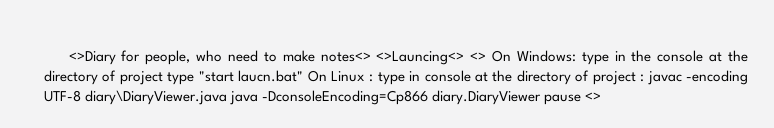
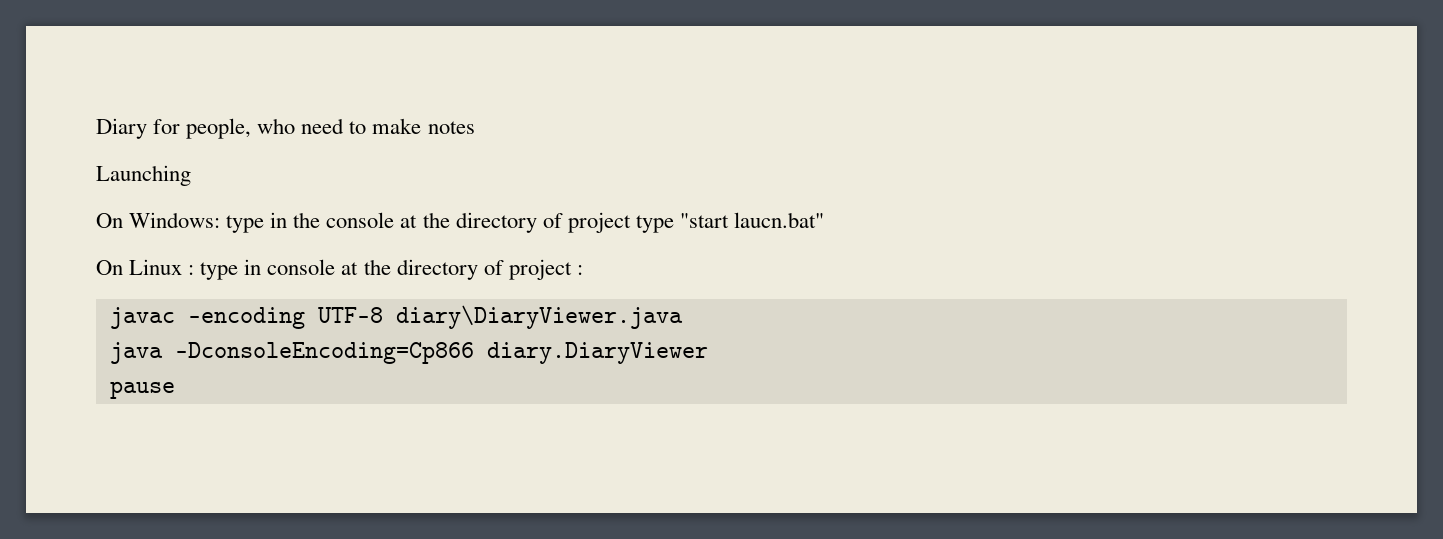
[68,51,116,65] <>Diary -> [96,118,147,139] Diary
[320,51,487,65] notes<> <>Launcing<> <> -> [427,121,475,134] [96,165,191,186] notes // Launching //
(304, 76) none -> (824, 220) //
(645, 78) none -> (583, 270) //
(228, 97) none -> (683, 317) //
[544,92,602,105] pause <> -> [109,381,175,399] // pause

